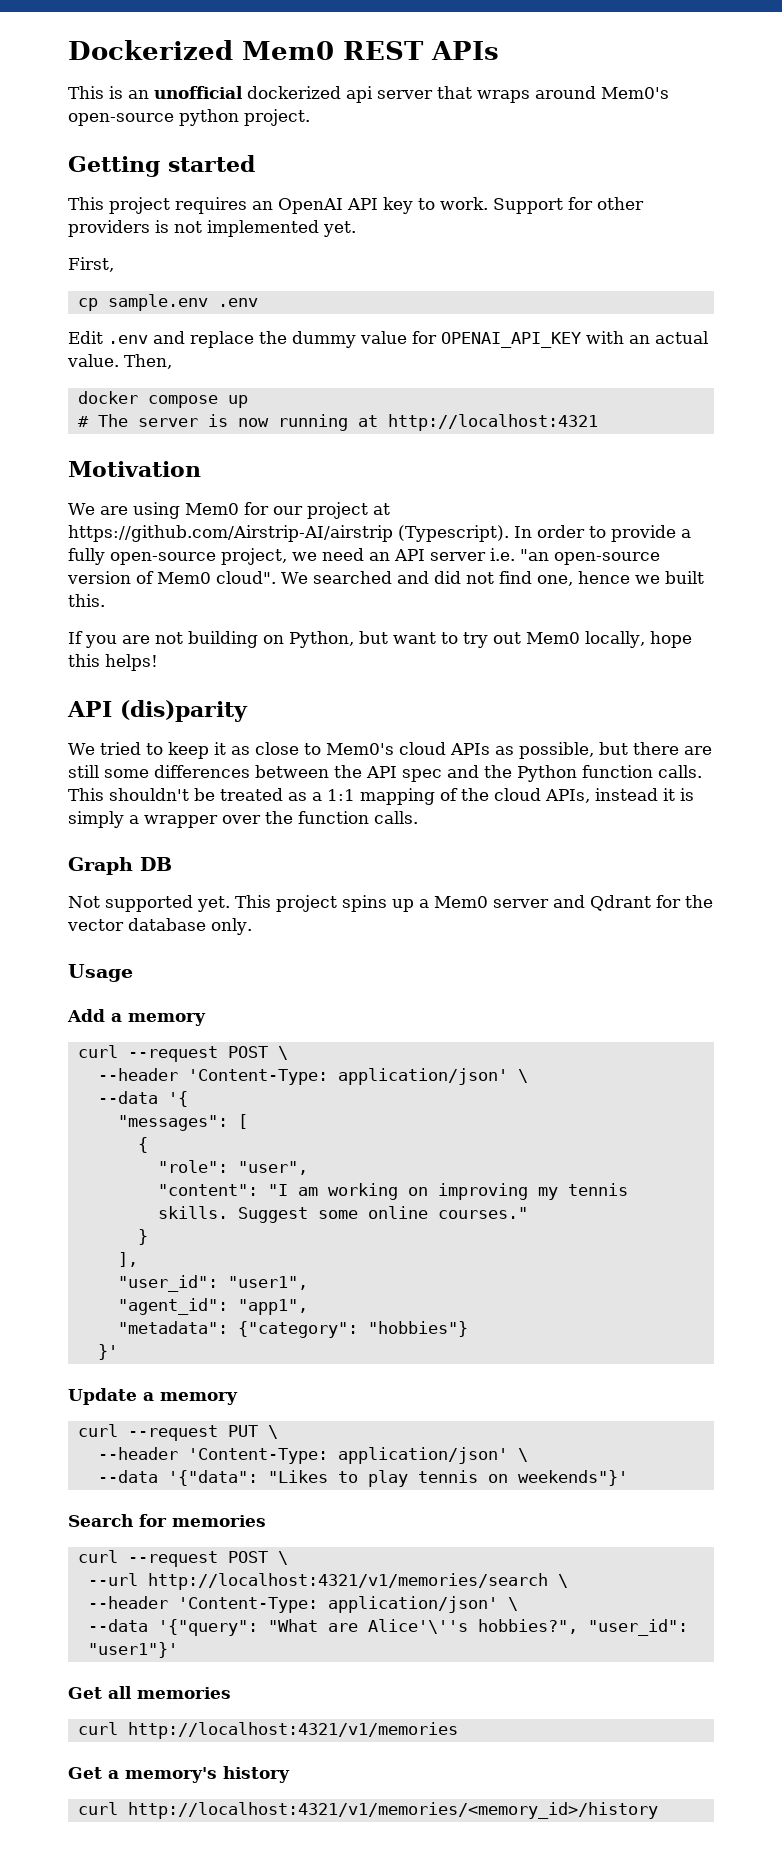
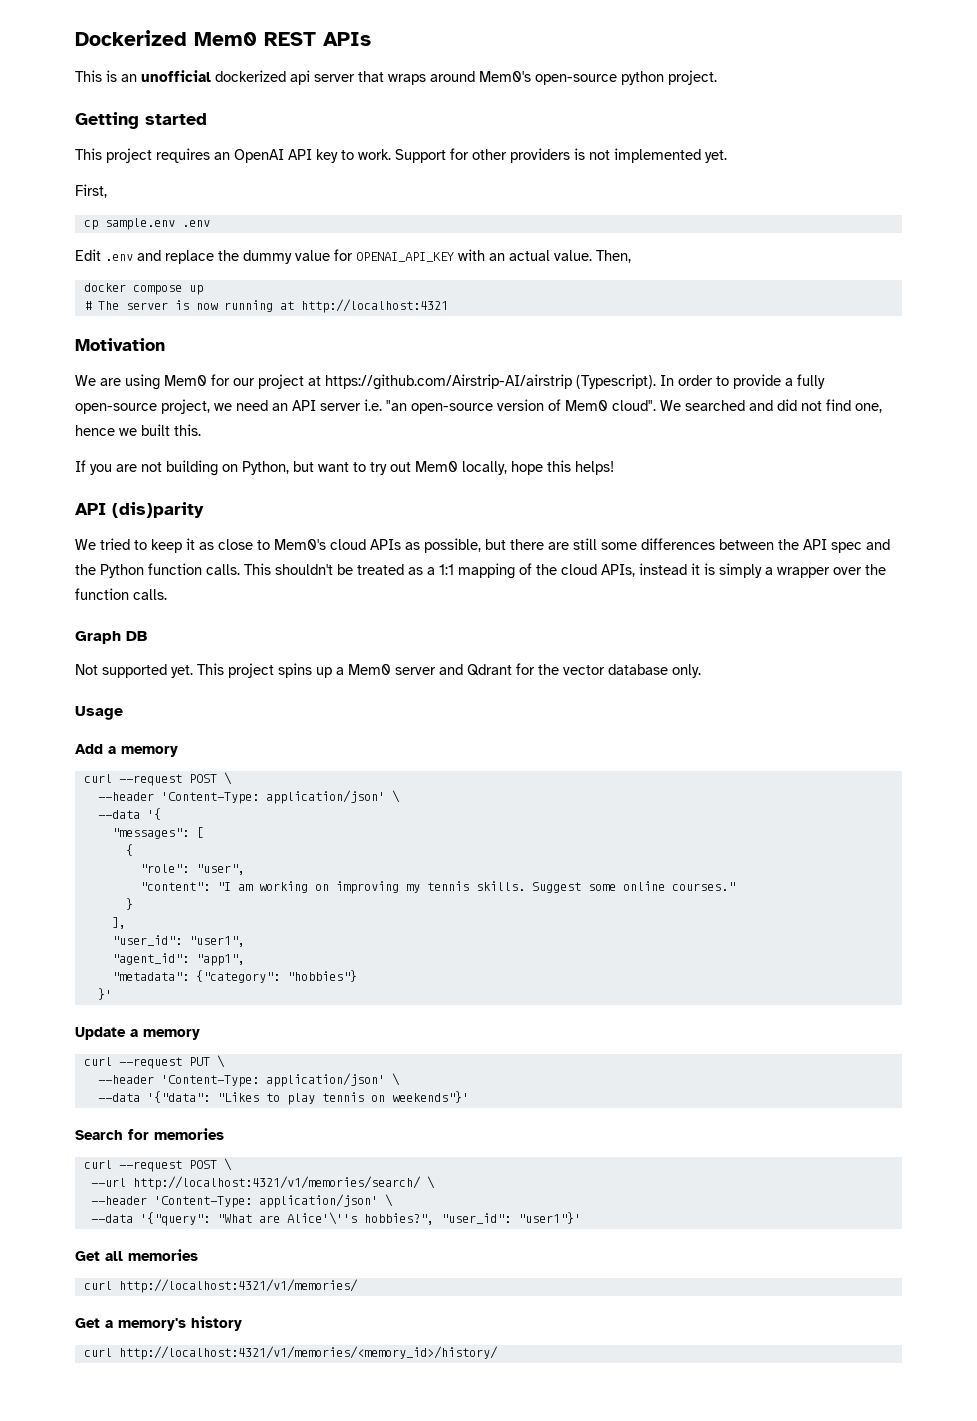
[147,1573,548,1590] http://localhost:4321/v1/memories/search -> [132,1176,421,1190] http://localhost:4321/v1/memories/search/
[127,1722,458,1739] http://localhost:4321/v1/memories -> [118,1279,358,1293] http://localhost:4321/v1/memories/
[127,1802,658,1819] http://localhost:4321/v1/memories/<memory_id>/history -> [118,1346,498,1360] http://localhost:4321/v1/memories/<memory_id>/history/

